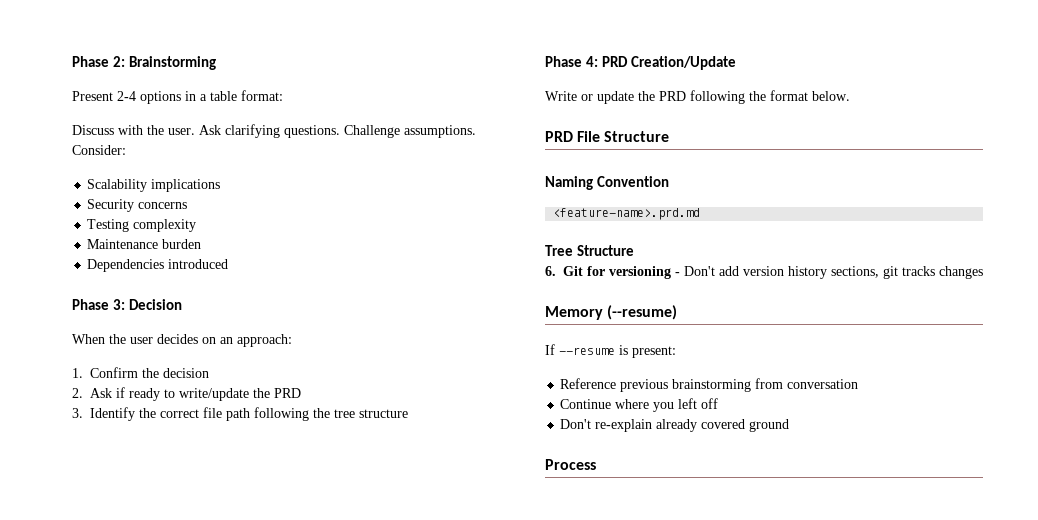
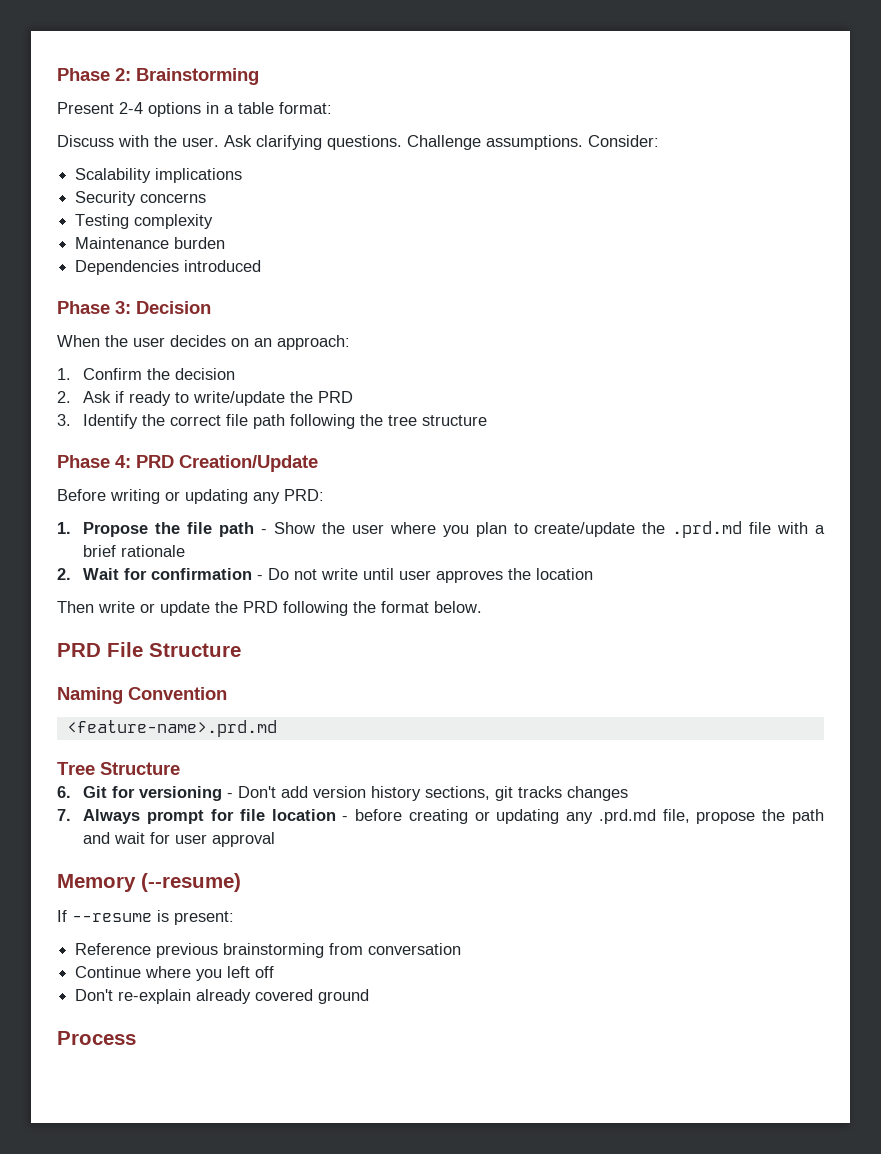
[545,91,577,101] Write -> [57,489,324,504] [57,521,825,538] [83,545,186,557] [57,568,594,583] [57,601,135,613] Before writing or updating any PRD: // 1. Propose the file path - Show the user where you plan to create/update the .prd.md file with a brief rationale // 2. Wait for confirmation - Do not write until user approves the location // Then write
(983, 272) none -> [57,809,824,824] [83,832,276,847] // 7. Always prompt for file location - before creating or updating any .prd.md file, propose the path and wait for user approval

